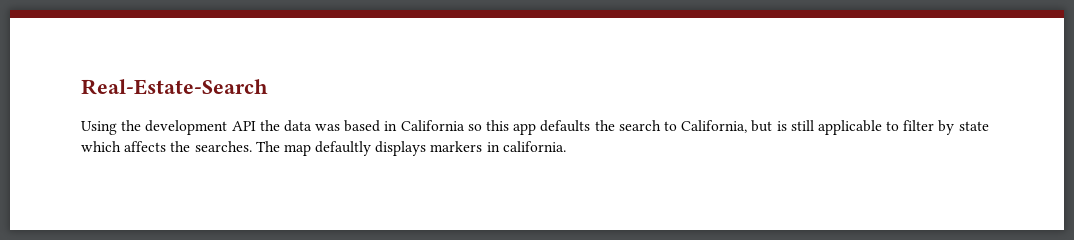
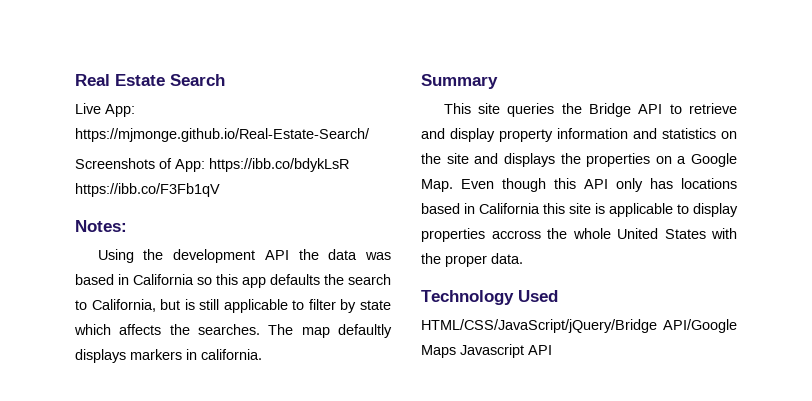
[81,79,268,95] Real-Estate-Search -> [75,74,225,86] [75,103,135,117] [75,128,370,142] [75,158,349,172] [75,183,220,197] [75,220,127,232] Real Estate Search // Live App: https://mjmonge.github.io/Real-Estate-Search/ // Screenshots of App: https://ibb.co/bdykLsR https://ibb.co/F3Fb1qV // Notes:
(566, 146) none -> [421,74,498,89] [443,103,737,117] [421,128,737,142] [421,153,737,167] [421,178,737,192] [421,203,738,217] [421,228,737,242] [421,253,523,267] [421,290,558,305] [421,319,737,333] [421,344,552,358] // Summary // This site queries the Bridge API to retrieve and display property information and statistics on the site and displays the properties on a Google Map. Even though this API only has locations based in California this site is applicable to display properties accross the whole United States with the proper data. // Technology Used // HTML/CSS/JavaScript/jQuery/Bridge API/Google Maps Javascript API

